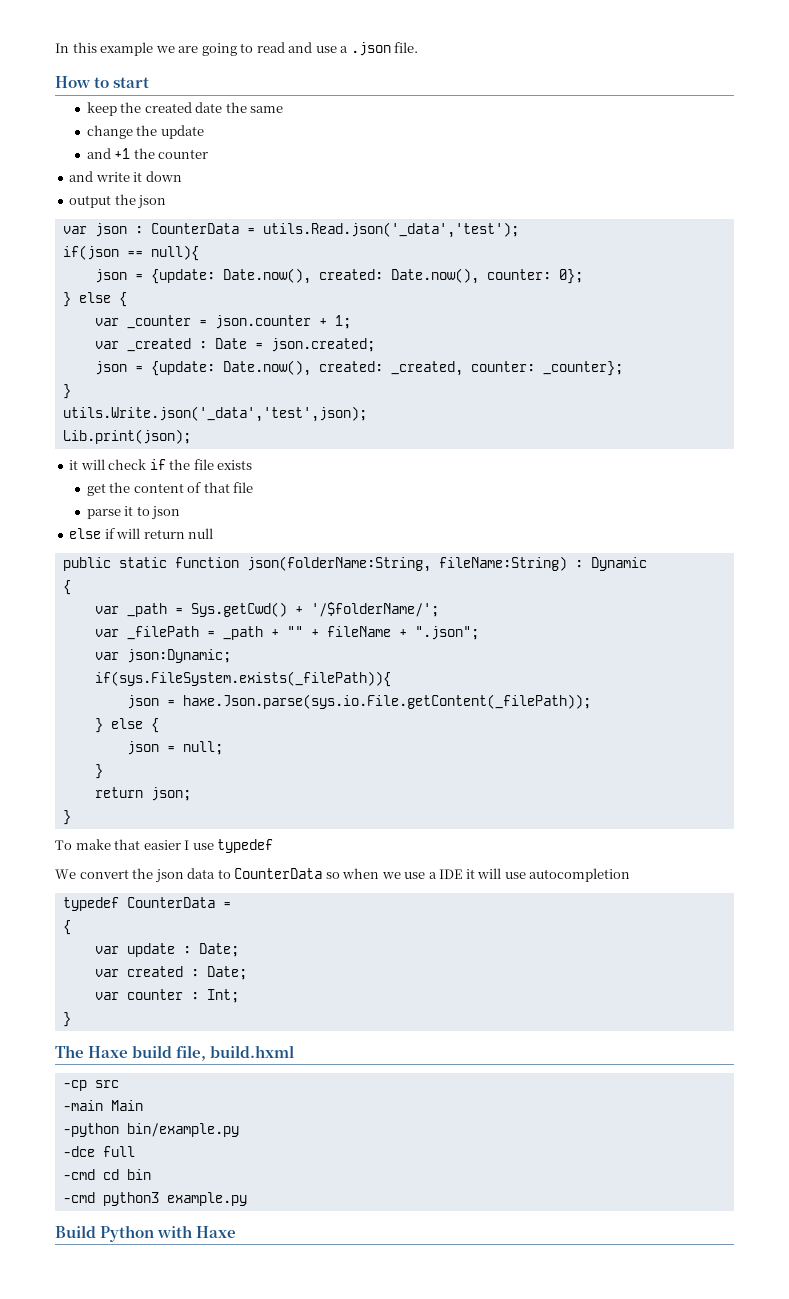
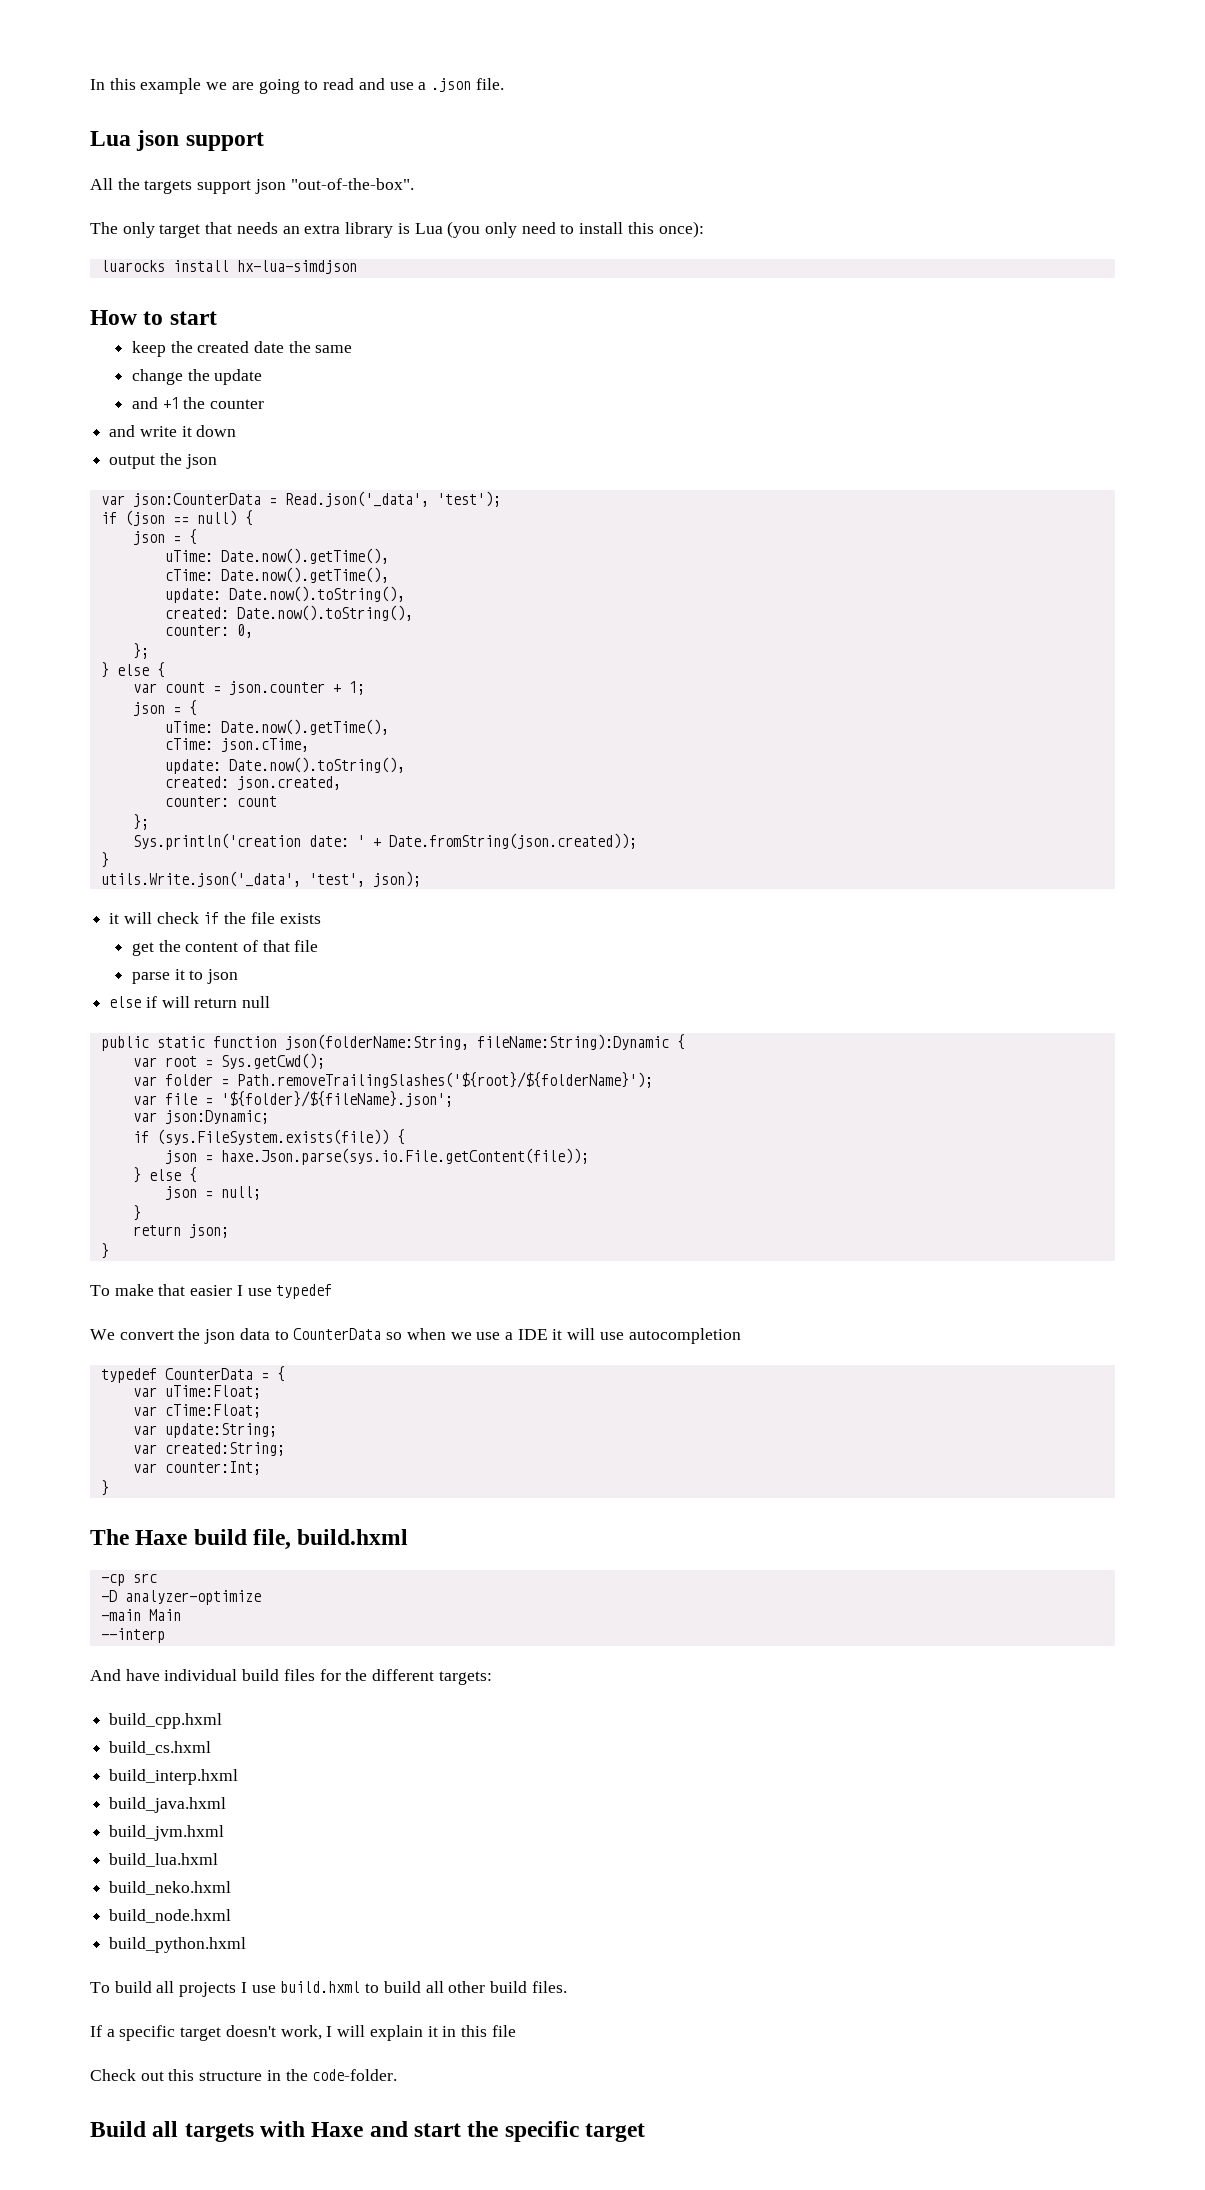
(419, 47) none -> [90,130,264,151] [90,178,414,194] [90,221,704,238] [100,260,357,274] // Lua json support // All the targets support json "out-of-the-box". // The only target that needs an extra library is Lua (you only need to install this once): // luarocks install hx-lua-simdjson
[94,222,519,238] [62,245,199,261] [94,268,583,284] json : CounterData = utils.Read.json('_data','test'); // if(json == null){ // json = {update: Date.now(), created: Date.now(), counter: 0}; -> [132,491,501,507] [100,510,253,526] [132,529,197,545] [164,548,389,564] [164,567,389,583] [164,586,405,603] [164,605,413,621] [164,624,253,638] [132,643,149,659] json:CounterData = Read.json('_data', 'test'); // if (json == null) { // json = { // uTime: Date.now().getTime(), // cTime: Date.now().getTime(), // update: Date.now().toString(), // created: Date.now().toString(), // counter: 0, // };
[126,315,191,329] _counter -> [164,682,205,693] count
[94,338,375,352] [94,360,623,376] [62,384,71,399] [62,406,367,422] [62,429,191,444] var _created : Date = json.created; // json = {update: Date.now(), created: _created, counter: _counter}; // } // utils.Write.json('_data','test',json); // Lib.print(json); -> [132,700,197,716] [164,719,389,735] [164,738,309,752] [164,757,405,774] [164,776,341,790] [164,796,277,807] [132,814,149,830] [132,833,637,850] [100,852,109,868] [100,871,421,887] json = { // uTime: Date.now().getTime(), // cTime: json.cTime, // update: Date.now().toString(), // created: json.created, // counter: count // }; // Sys.println('creation date: ' + Date.fromString(json.created)); // } // utils.Write.json('_data', 'test', json);
[438,556,647,571] [62,580,71,595] [94,602,439,617] [94,626,479,640] fileName:String) : Dynamic // { // var _path = Sys.getCwd() + '/$folderName/'; // var _filePath = _path + "" + fileName + ".json"; -> [476,1034,685,1050] [132,1053,325,1069] [132,1072,653,1088] [132,1091,453,1107] fileName:String):Dynamic { // var root = Sys.getCwd(); // var folder = Path.removeTrailingSlashes('${root}/${folderName}'); // var file = '${folder}/${fileName}.json';
[94,671,391,687] [126,694,591,709] if(sys.FileSystem.exists(_filePath)){ // json = haxe.Json.parse(sys.io.File.getContent(_filePath)); -> [132,1129,405,1145] [164,1148,589,1165] if (sys.FileSystem.exists(file)) { // json = haxe.Json.parse(sys.io.File.getContent(file));
[62,920,71,935] [94,943,239,957] [94,966,247,980] [94,989,239,1003] // { // var update : Date; // var created : Date; // var counter : Int; -> [276,1366,285,1382] [132,1385,261,1399] [132,1404,261,1418] [132,1423,277,1438] [132,1442,285,1456] [132,1461,261,1475] { // var uTime:Float; // var cTime:Float; // var update:String; // var created:String; // var counter:Int;
(119, 1084) none -> [100,1590,261,1605] // -D analyzer-optimize
[62,1123,239,1137] [62,1146,135,1157] [62,1169,151,1180] [62,1192,247,1206] [55,1225,237,1242] -python bin/example.py // -dce full // -cmd cd bin // -cmd python3 example.py // Build Python with Haxe -> [100,1628,165,1643] [90,1669,492,1685] [109,1713,223,1729] [109,1741,212,1755] [109,1769,239,1785] [109,1797,227,1813] [109,1825,225,1841] [109,1853,219,1867] [109,1881,232,1895] [109,1909,232,1923] [109,1937,247,1953] [90,1981,567,1997] [90,2025,516,2041] [90,2069,398,2081] [90,2121,646,2142] --interp // And have individual build files for the different targets: // build_cpp.hxml // build_cs.hxml // build_interp.hxml // build_java.hxml // build_jvm.hxml // build_lua.hxml // build_neko.hxml // build_node.hxml // build_python.hxml // To build all projects I use build.hxml to build all other build files. // If a specific target doesn't work, I will explain it in this file // Check out this structure in the code-folder. // Build all targets with Haxe and start the specific target

